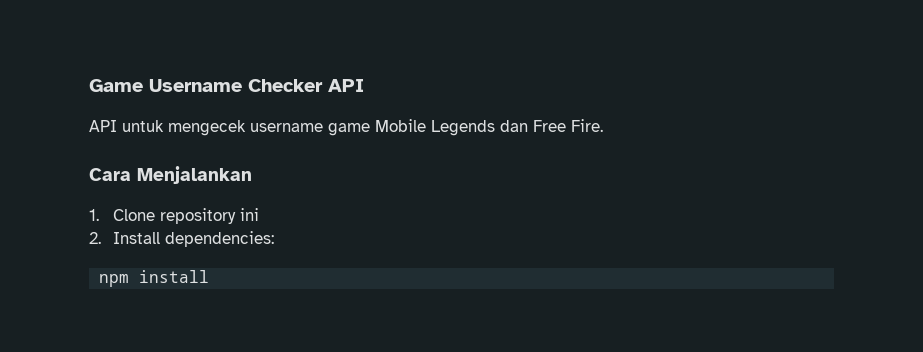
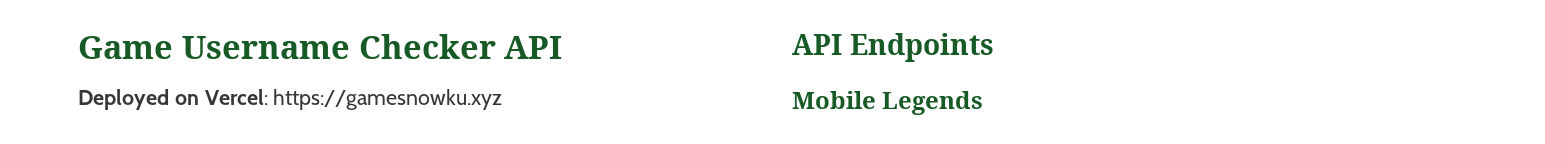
[89,119,603,136] [89,166,252,184] [89,208,260,224] [89,231,275,247] [99,270,210,287] API untuk mengecek username game Mobile Legends dan Free Fire. // Cara Menjalankan // 1. Clone repository ini // 2. Install dependencies: // npm install -> [78,89,503,110] [792,33,994,62] [792,91,984,115] Deployed on Vercel: https://gamesnowku.xyz // API Endpoints // Mobile Legends

